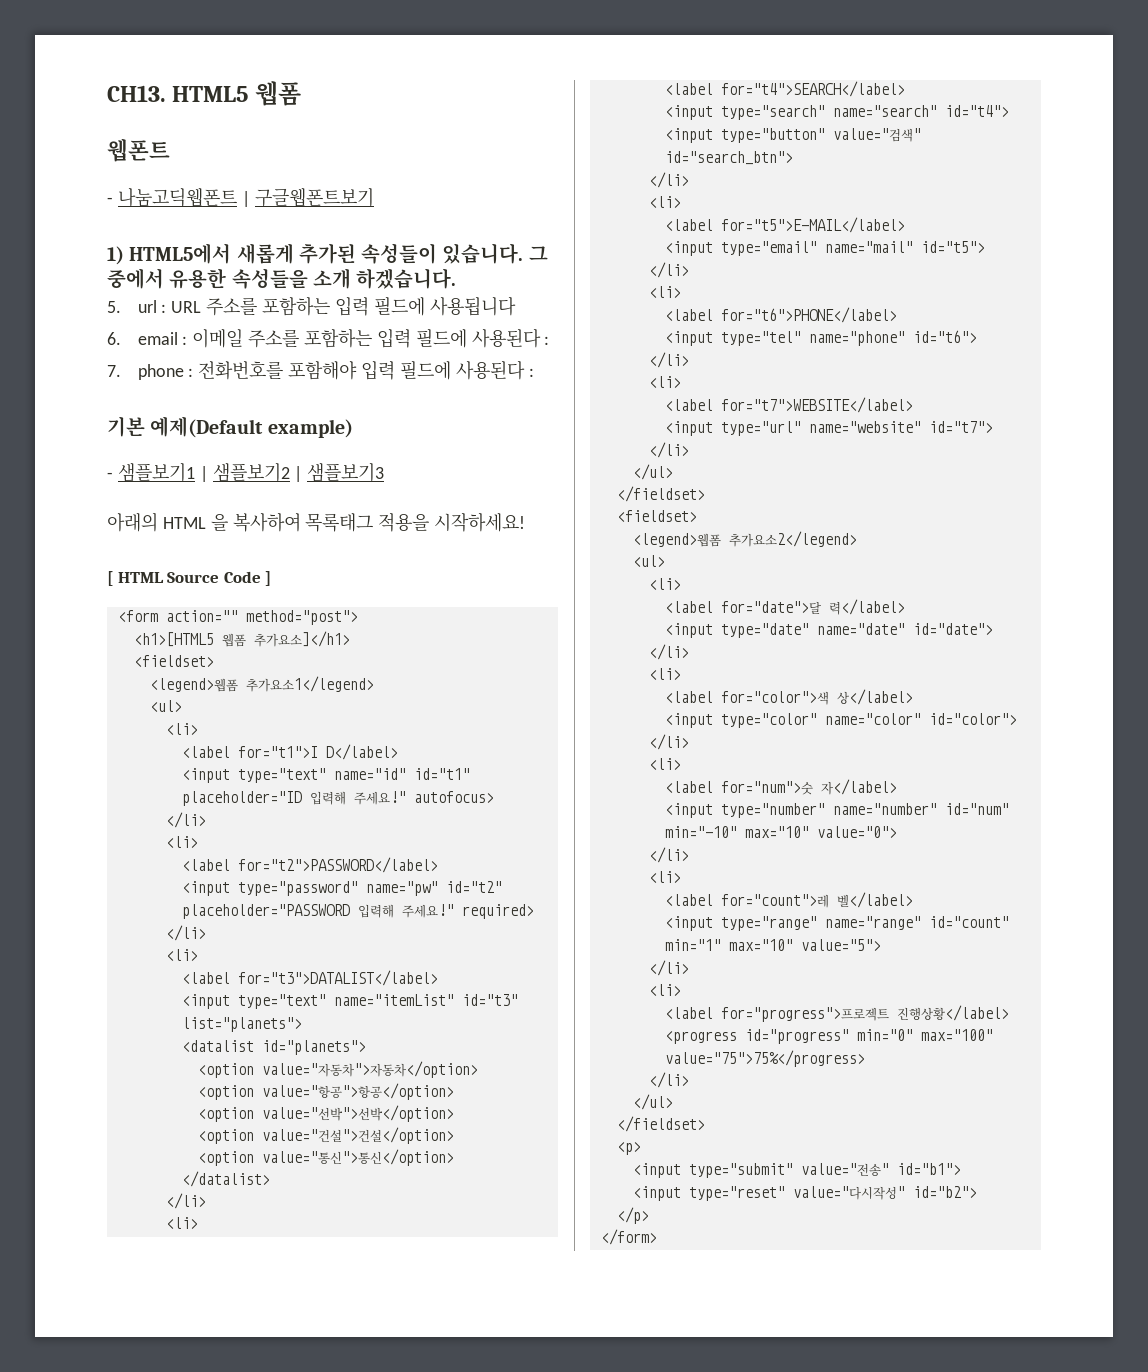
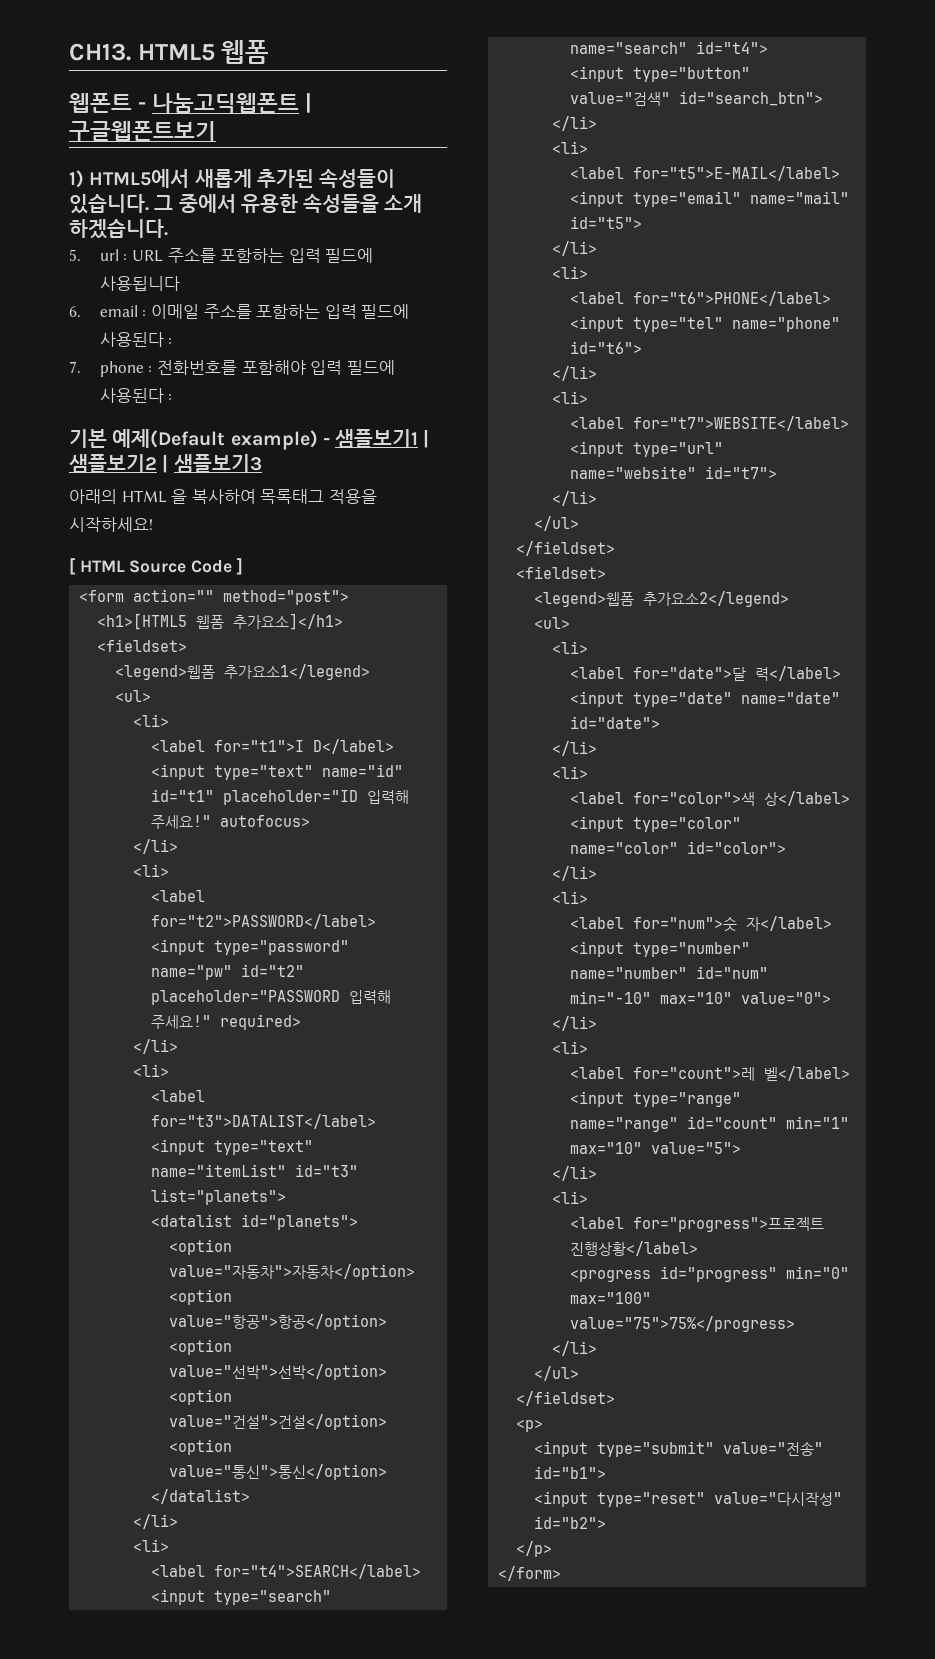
(170, 150) // -> (132, 103) none
(353, 428) // -> (318, 440) none

